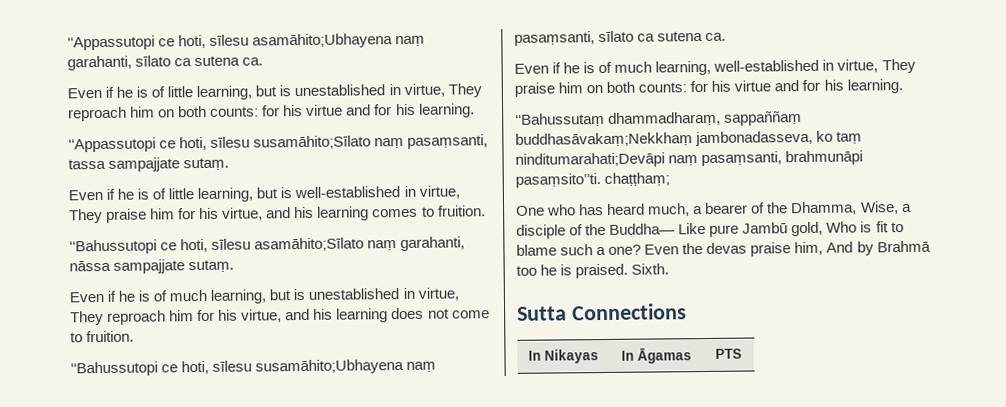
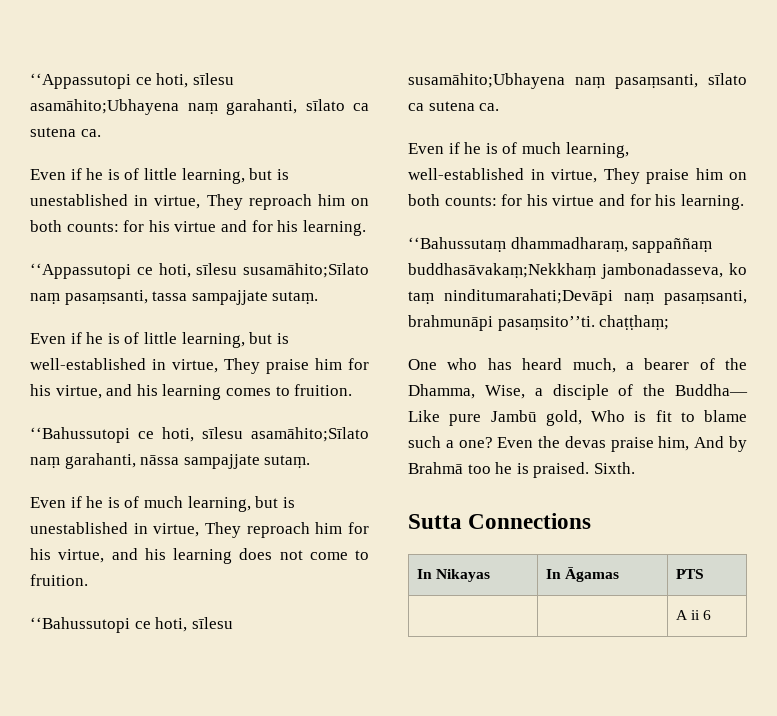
(743, 353) none -> [675,610,712,620] // | | A ii 6

